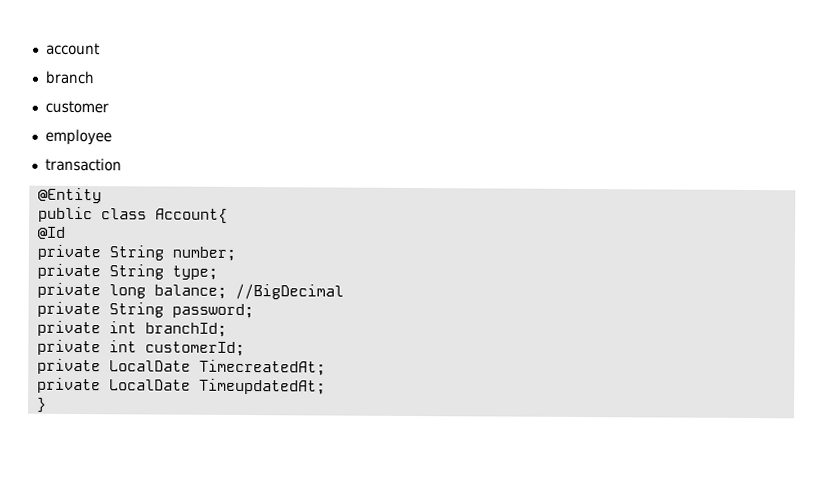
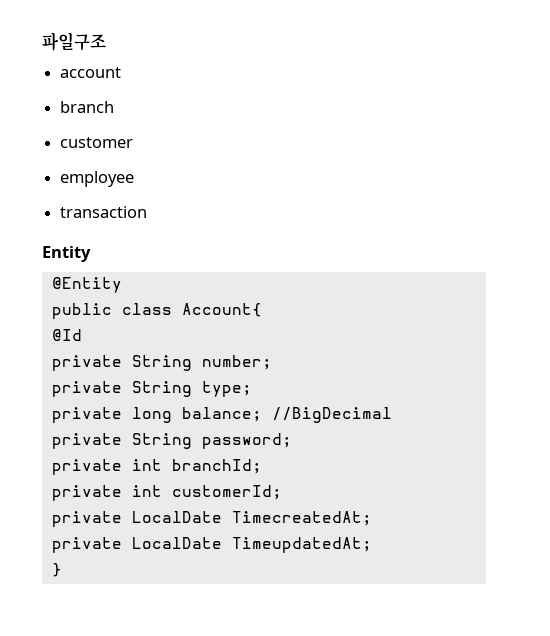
(45, 49) none -> [42,32,106,51] 파일구조 //
(122, 164) none -> [42,246,91,262] // Entity

